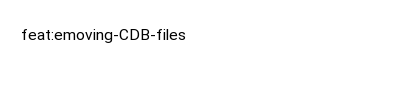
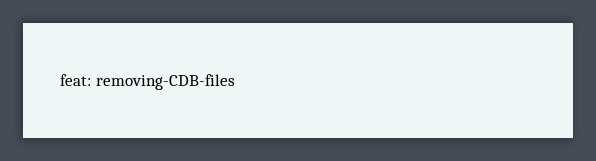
[21,29,186,43] feat:emoving-CDB-files -> [60,74,235,90] feat: removing-CDB-files

